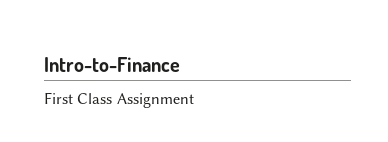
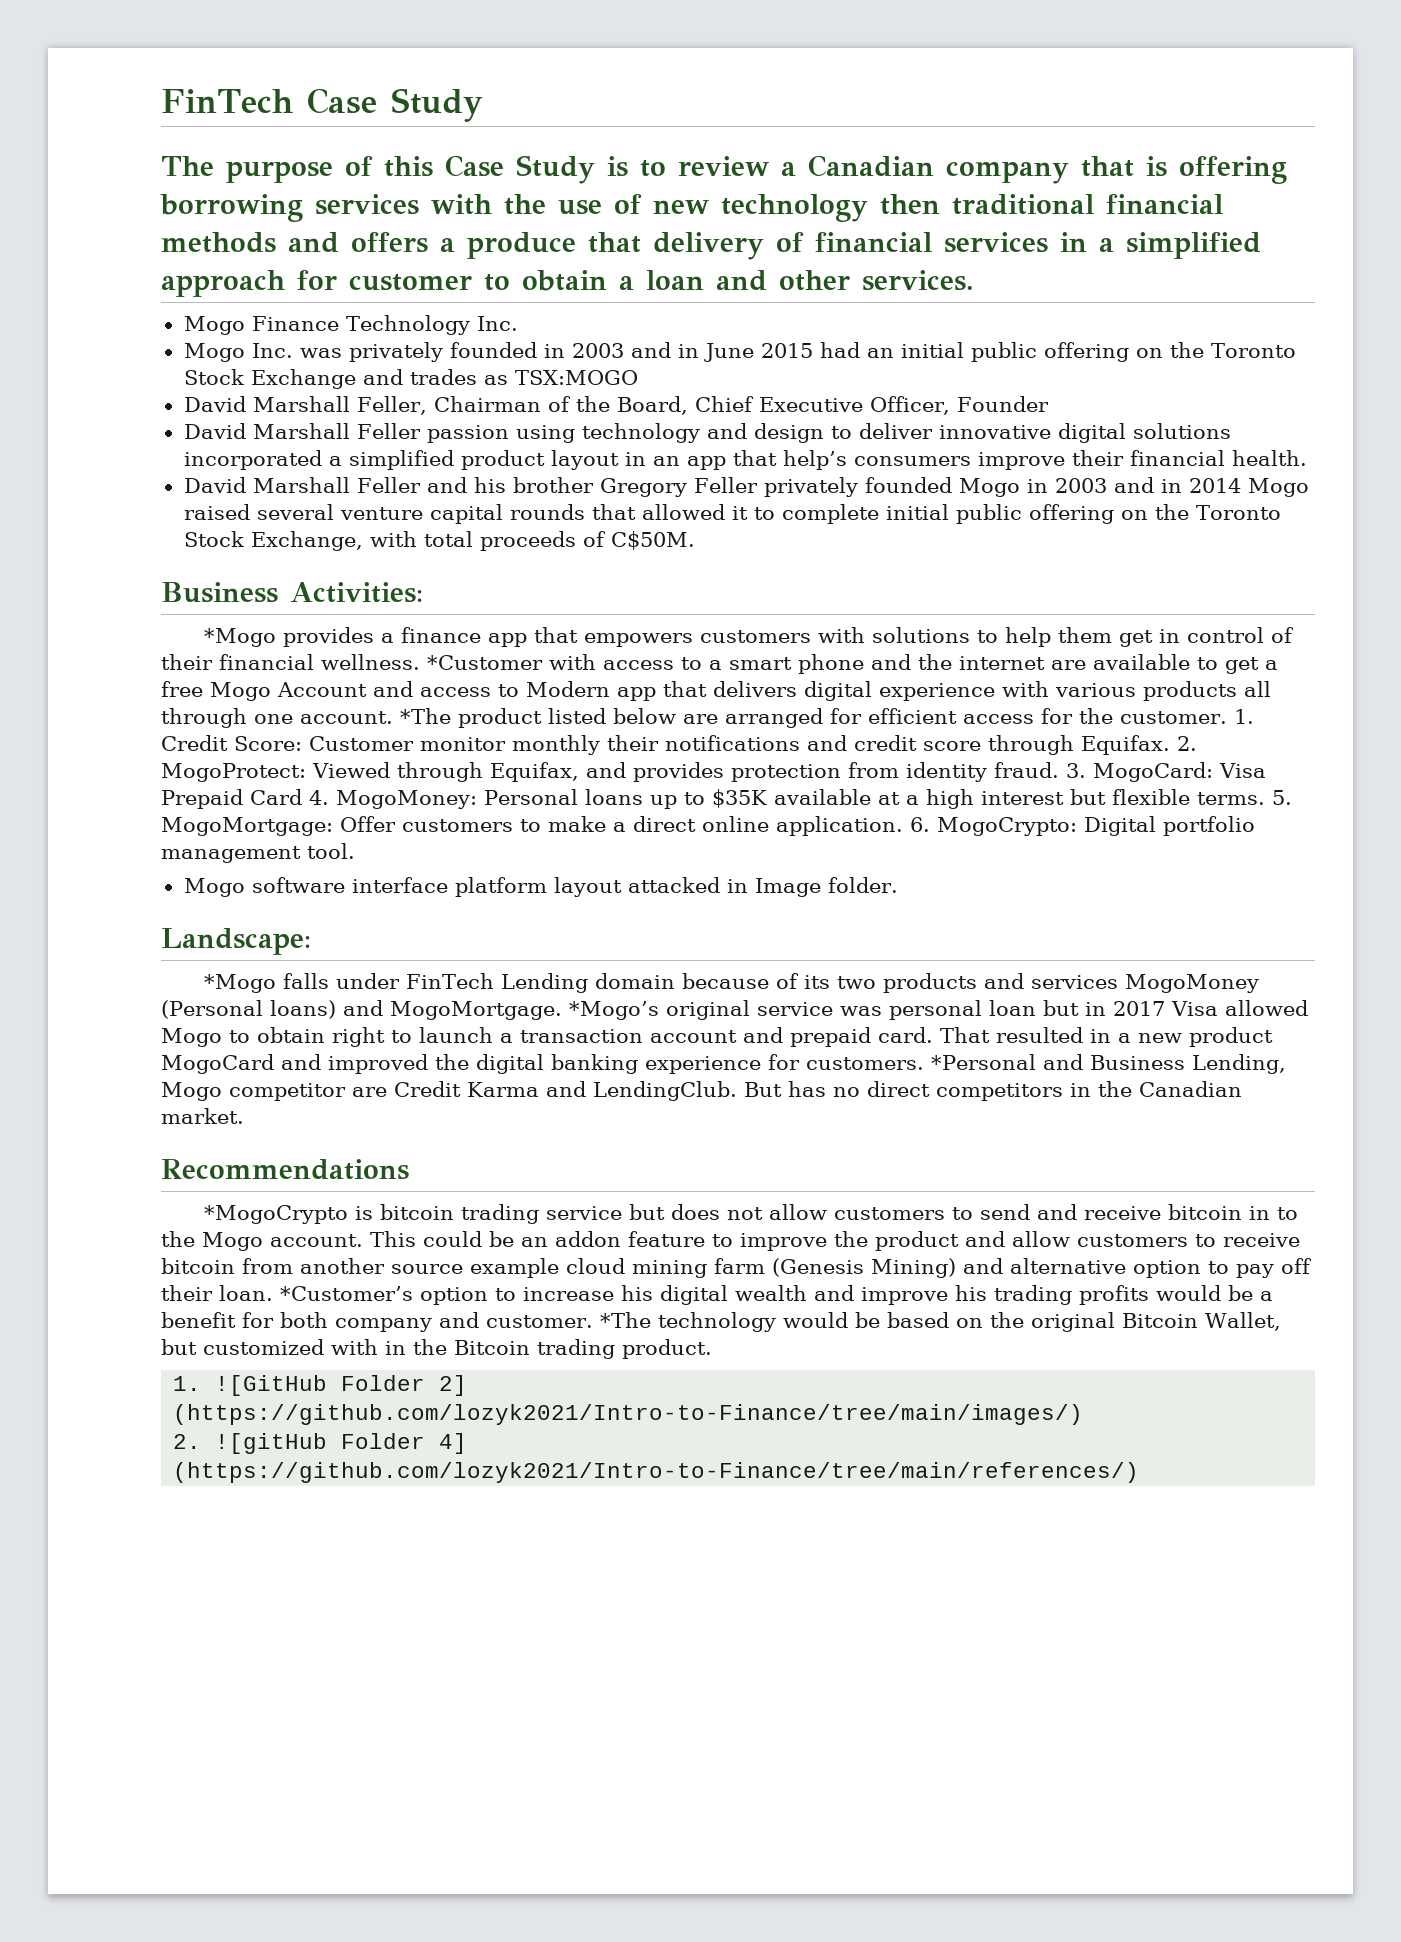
[44,57,180,72] [44,92,194,108] Intro-to-Finance // First Class Assignment -> [161,88,483,122] [161,155,1287,184] [160,194,1223,222] [161,232,1261,260] [161,270,974,297] [183,315,518,335] [183,342,1296,362] [183,369,638,389] [183,396,1050,415] [183,423,1231,443] [183,450,1307,470] [183,477,1309,497] [183,504,1281,524] [183,531,695,551] [161,582,423,603] [204,627,1295,647] [161,654,1278,674] [161,681,1271,701] [161,708,1254,728] [161,735,1197,755] [161,762,1266,782] [161,789,1292,809] [161,816,1255,836] [161,843,355,863] [183,877,898,897] [161,928,311,955] [204,973,1260,993] [161,1000,1308,1020] [161,1027,1273,1047] [161,1054,1286,1074] [161,1081,1242,1101] [161,1108,244,1124] [161,1159,409,1180] [204,1204,1299,1224] [161,1231,1300,1251] [161,1258,1312,1278] [161,1285,1273,1305] [161,1312,1281,1332] [161,1339,712,1359] [173,1375,468,1396] [173,1404,1084,1425] [173,1433,468,1454] [173,1462,1140,1483] FinTech Case Study // The purpose of this Case Study is to review a Canadian company that is offering borrowing services with the use of new technology then traditional financial methods and offers a produce that delivery of financial services in a simplified approach for customer to obtain a loan and other services. // Mogo Finance Technology Inc. // Mogo Inc. was privately founded in 2003 and in June 2015 had an initial public offering on the Toronto Stock Exchange and trades as TSX:MOGO // David Marshall Feller, Chairman of the Board, Chief Executive Officer, Founder // David Marshall Feller passion using technology and design to deliver innovative digital solutions incorporated a simplified product layout in an app that help’s consumers improve their financial health. // David Marshall Feller and his brother Gregory Feller privately founded Mogo in 2003 and in 2014 Mogo raised several venture capital rounds that allowed it to complete initial public offering on the Toronto Stock Exchange, with total proceeds of C$50M. // Business Activities: // *Mogo provides a finance app that empowers customers with solutions to help them get in control of their financial wellness. *Customer with access to a smart phone and the internet are available to get a free Mogo Account and access to Modern app that delivers digital experience with various products all through one account. *The product listed below are arranged for efficient access for the customer. 1. Credit Score: Customer monitor monthly their notifications and credit score through Equifax. 2. MogoProtect: Viewed through Equifax, and provides protection from identity fraud. 3. MogoCard: Visa Prepaid Card 4. MogoMoney: Personal loans up to $35K available at a high interest but flexible terms. 5. MogoMortgage: Offer customers to make a direct online application. 6. MogoCrypto: Digital portfolio management tool. // Mogo software interface platform layout attacked in Image folder. // Landscape: // *Mogo falls under FinTech Lending domain because of its two products and services MogoMoney (Personal loans) and MogoMortgage. *Mogo’s original service was personal loan but in 2017 Visa allowed Mogo to obtain right to launch a transaction account and prepaid card. That resulted in a new product MogoCard and improved the digital banking experience for customers. *Personal and Business Lending, Mogo competitor are Credit Karma and LendingClub. But has no direct competitors in the Canadian market. // Recommendations // *MogoCrypto is bitcoin trading service but does not allow customers to send and receive bitcoin in to the Mogo account. This could be an addon feature to improve the product and allow customers to receive bitcoin from another source example cloud mining farm (Genesis Mining) and alternative option to pay off their loan. *Customer’s option to increase his digital wealth and improve his trading profits would be a benefit for both company and customer. *The technology would be based on the original Bitcoin Wallet, but customized with in the Bitcoin trading product. // 1. ![GitHub Folder 2] (https://github.com/lozyk2021/Intro-to-Finance/tree/main/images/) // 2. ![gitHub Folder 4] (https://github.com/lozyk2021/Intro-to-Finance/tree/main/references/)

